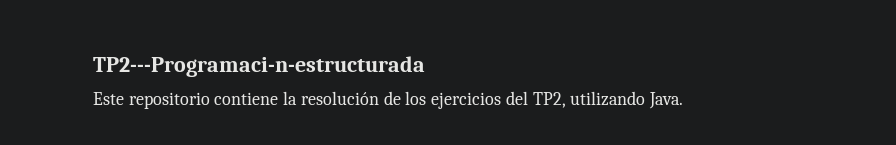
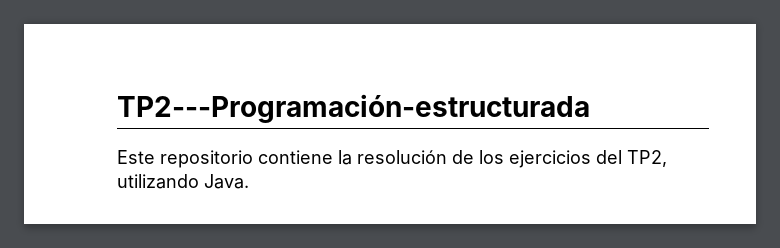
[93,56,425,77] TP2---Programaci-n-estructurada -> [117,94,590,123] TP2---Programación-estructurada

